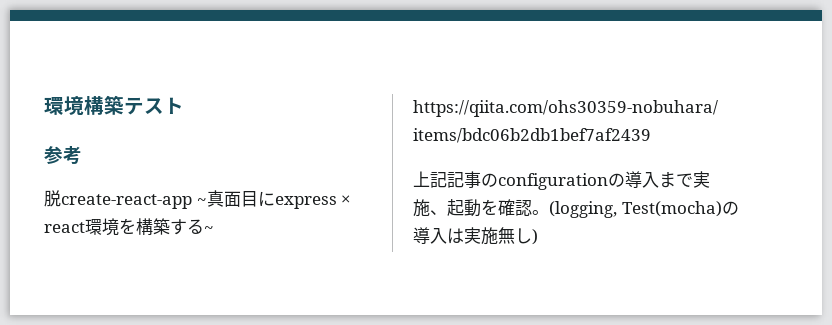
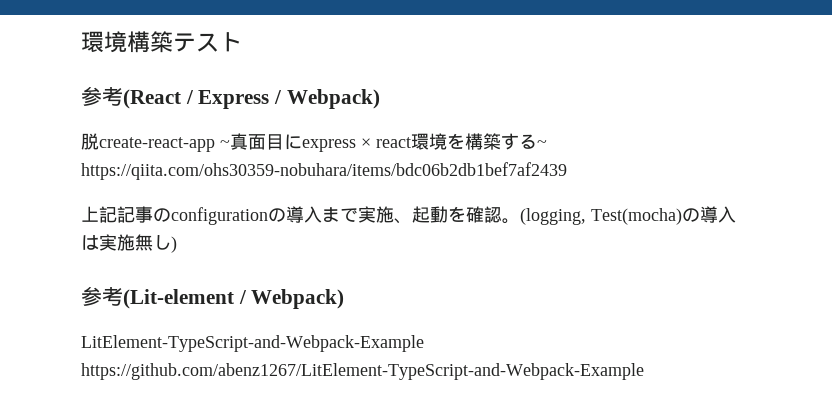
(82, 155) none -> [123,89,380,109] (React / Express / Webpack)
(538, 237) none -> [81,286,345,309] [81,335,424,352] [81,363,644,380] // 参考(Lit-element / Webpack) // LitElement-TypeScript-and-Webpack-Example https://github.com/abenz1267/LitElement-TypeScript-and-Webpack-Example

